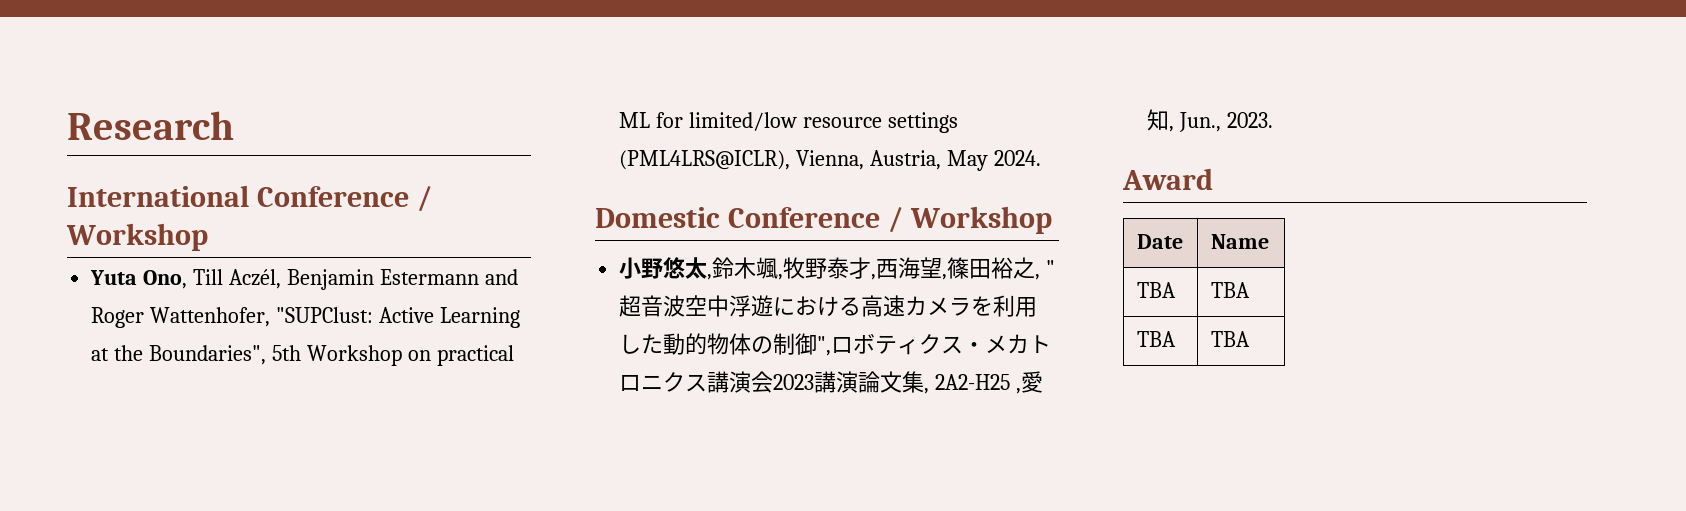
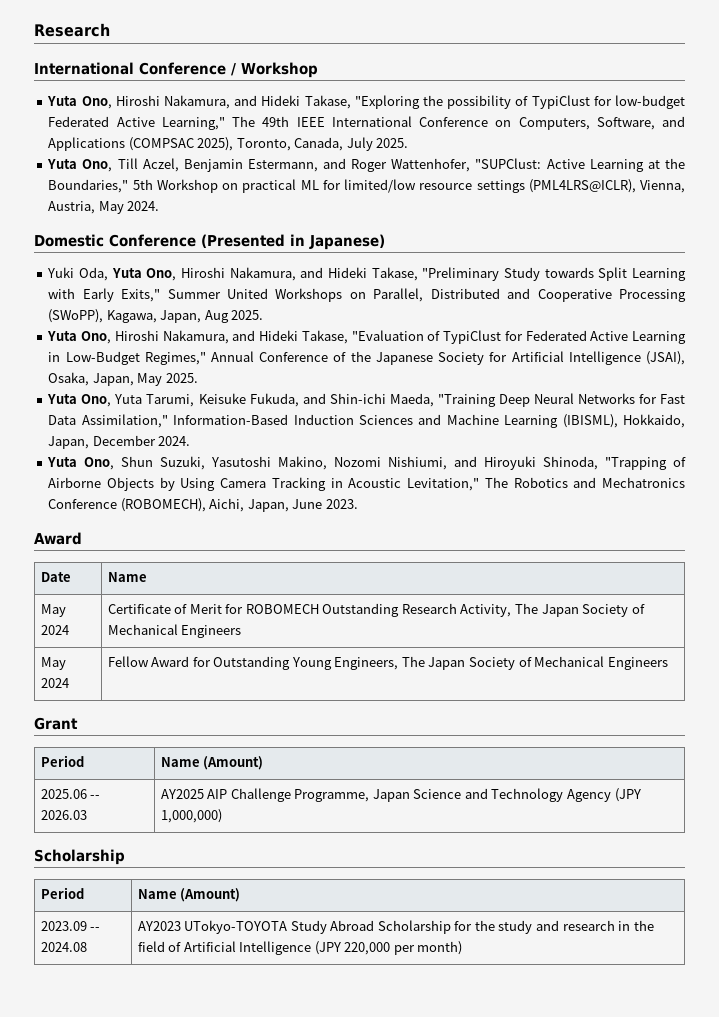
(208, 237) none -> [47,95,685,109] [48,116,685,130] [48,137,409,151] // Yuta Ono, Hiroshi Nakamura, and Hideki Takase, "Exploring the possibility of TypiClust for low-budget Federated Active Learning," The 49th IEEE International Conference on Computers, Software, and Applications (COMPSAC 2025), Toronto, Canada, July 2025.
[229,269,479,290] Aczél, Benjamin Estermann -> [142,158,318,172] Aczel, Benjamin Estermann,
[149,345,267,365] Boundaries", -> [48,179,129,193] Boundaries,"
[887,206,1052,234] [619,257,1056,280] [619,295,1038,317] [619,333,1052,356] [619,371,1044,394] [1147,109,1274,132] [1122,168,1213,190] [1136,234,1183,249] [1210,234,1269,249] [1136,282,1176,298] [1210,282,1250,298] [1136,331,1176,347] [1210,331,1250,347] / Workshop // 小野悠太,鈴木颯,牧野泰才,西海望,篠田裕之, "超音波空中浮遊における高速カメラを利用した動的物体の制御",ロボティクス・メカトロニクス講演会2023講演論文集, 2A2-H25 ,愛知, Jun., 2023. // Award // Date | Name // TBA | TBA // TBA | TBA -> [201,234,385,250] [47,267,686,281] [48,288,687,302] [48,309,264,323] [47,330,687,344] [48,351,686,365] [48,372,198,386] [47,393,685,407] [48,414,685,428] [48,435,191,449] [47,456,687,470] [48,477,686,491] [48,498,358,512] [34,532,82,545] [40,572,71,582] [107,572,147,582] [40,604,66,617] [40,625,69,635] [107,603,645,617] [107,624,242,638] [40,657,66,670] [40,678,69,688] [107,656,668,670] [34,717,78,730] [40,755,84,767] [160,756,264,770] [40,789,101,799] [40,810,87,820] [160,788,641,802] [160,809,222,823] [34,849,125,865] [40,887,84,899] [137,888,241,902] [40,921,101,931] [40,942,87,952] [137,920,654,934] [137,941,463,955] (Presented in Japanese) // Yuki Oda, Yuta Ono, Hiroshi Nakamura, and Hideki Takase, "Preliminary Study towards Split Learning with Early Exits," Summer United Workshops on Parallel, Distributed and Cooperative Processing (SWoPP), Kagawa, Japan, Aug 2025. // Yuta Ono, Hiroshi Nakamura, and Hideki Takase, "Evaluation of TypiClust for Federated Active Learning in Low-Budget Regimes," Annual Conference of the Japanese Society for Artificial Intelligence (JSAI), Osaka, Japan, May 2025. // Yuta Ono, Yuta Tarumi, Keisuke Fukuda, and Shin-ichi Maeda, "Training Deep Neural Networks for Fast Data Assimilation," Information-Based Induction Sciences and Machine Learning (IBISML), Hokkaido, Japan, December 2024. // Yuta Ono, Shun Suzuki, Yasutoshi Makino, Nozomi Nishiumi, and Hiroyuki Shinoda, "Trapping of Airborne Objects by Using Camera Tracking in Acoustic Levitation," The Robotics and Mechatronics Conference (ROBOMECH), Aichi, Japan, June 2023. // Award // Date | Name // May 2024 | Certificate of Merit for ROBOMECH Outstanding Research Activity, The Japan Society of Mechanical Engineers // May 2024 | Fellow Award for Outstanding Young Engineers, The Japan Society of Mechanical Engineers // Grant // Period | Name (Amount) // 2025.06 -- 2026.03 | AY2025 AIP Challenge Programme, Japan Science and Technology Agency (JPY 1,000,000) // Scholarship // Period | Name (Amount) // 2023.09 -- 2024.08 | AY2023 UTokyo-TOYOTA Study Abroad Scholarship for the study and research in the field of Artificial Intelligence (JPY 220,000 per month)

